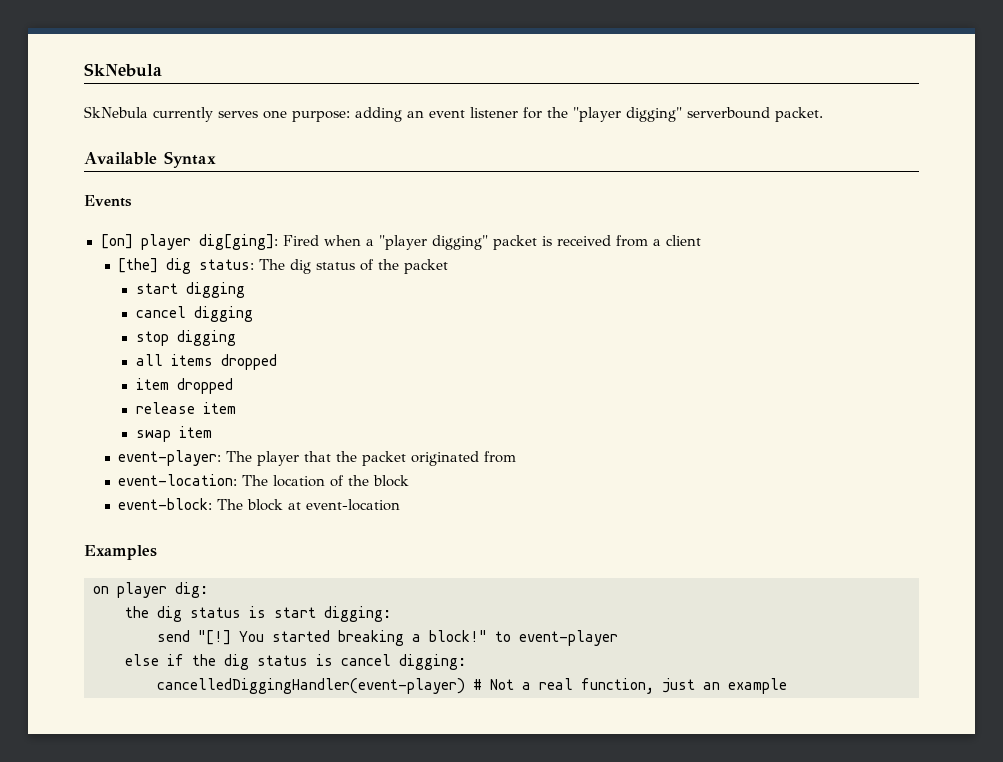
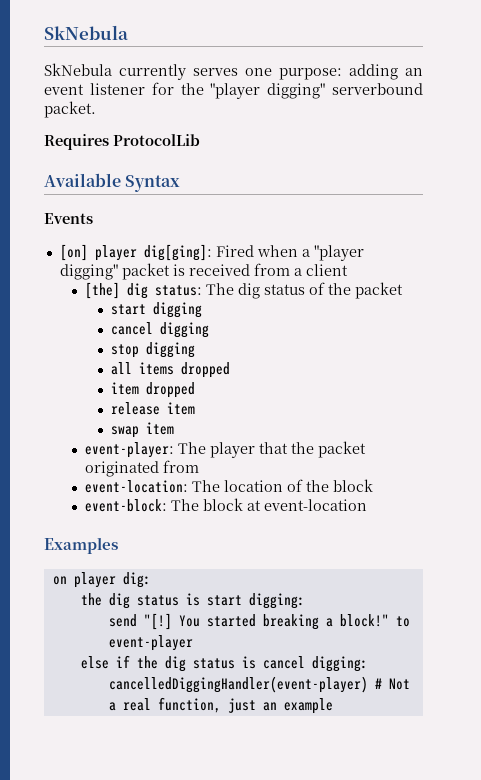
(823, 114) none -> [44,134,200,150] // Requires ProtocolLib

